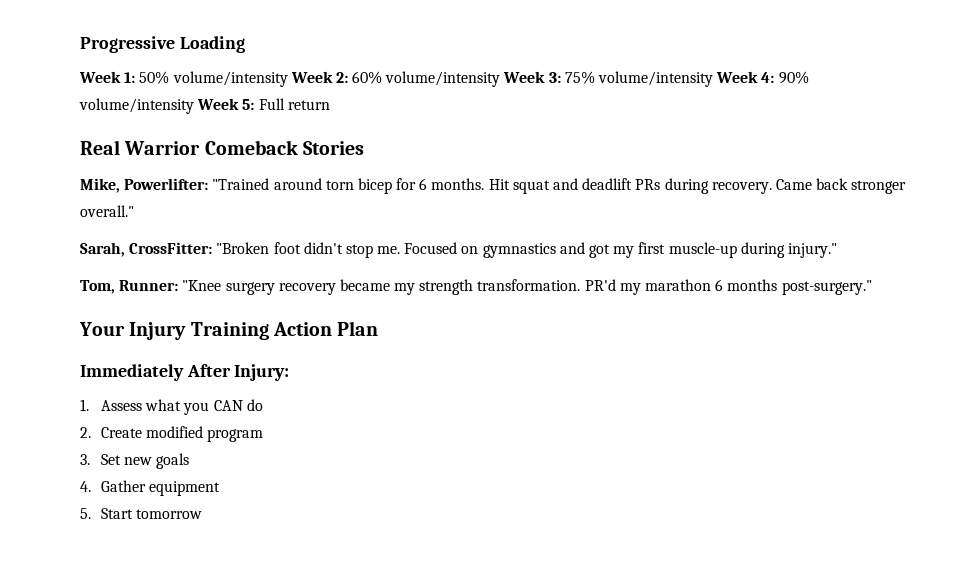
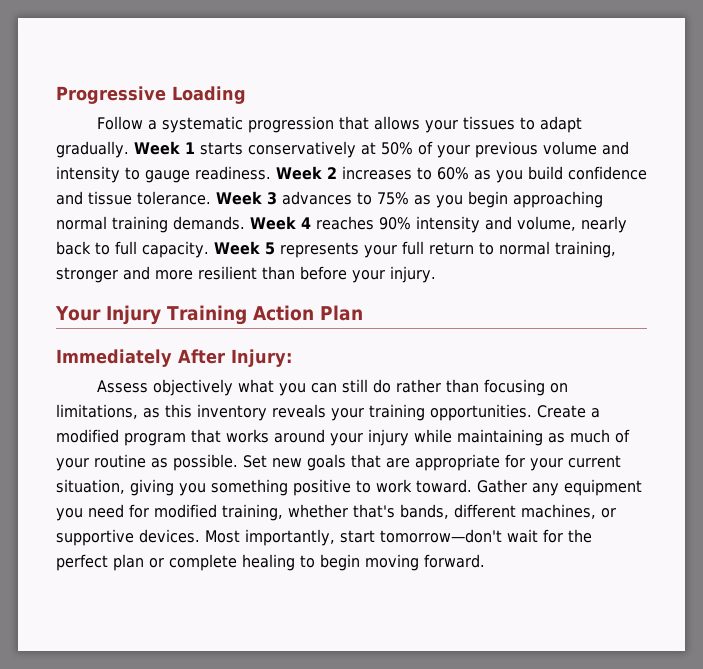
[79,71,809,87] [79,98,330,114] [80,140,364,155] [80,178,907,194] [80,205,134,217] [80,242,837,258] [80,279,872,295] Week 1: 50% volume/intensity Week 2: 60% volume/intensity Week 3: 75% volume/intensity Week 4: 90% volume/intensity Week 5: Full return // Real Warrior Comeback Stories // Mike, Powerlifter: "Trained around torn bicep for 6 months. Hit squat and deadlift PRs during recovery. Came back stronger overall." // Sarah, CrossFitter: "Broken foot didn't stop me. Focused on gymnastics and got my first muscle-up during injury." // Tom, Runner: "Knee surgery recovery became my strength transformation. PR'd my marathon 6 months post-surgery." -> [97,116,583,133] [56,141,629,158] [56,166,647,183] [56,191,603,208] [56,216,627,233] [56,241,616,258] [56,266,436,283] Follow a systematic progression that allows your tissues to adapt gradually. Week 1 starts conservatively at 50% of your previous volume and intensity to gauge readiness. Week 2 increases to 60% as you build confidence and tissue tolerance. Week 3 advances to 75% as you begin approaching normal training demands. Week 4 reaches 90% intensity and volume, nearly back to full capacity. Week 5 represents your full return to normal training, stronger and more resilient than before your injury.
[80,399,263,415] [80,426,264,442] [80,453,190,469] [80,480,221,496] [80,508,203,519] 1. Assess what you CAN do // 2. Create modified program // 3. Set new goals // 4. Gather equipment // 5. Start tomorrow -> [97,379,569,396] [56,404,600,421] [56,429,630,446] [56,454,621,471] [56,479,642,496] [56,504,616,521] [56,529,592,546] [56,554,485,571] Assess objectively what you can still do rather than focusing on limitations, as this inventory reveals your training opportunities. Create a modified program that works around your injury while maintaining as much of your routine as possible. Set new goals that are appropriate for your current situation, giving you something positive to work toward. Gather any equipment you need for modified training, whether that's bands, different machines, or supportive devices. Most importantly, start tomorrow—don't wait for the perfect plan or complete healing to begin moving forward.

